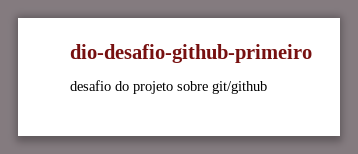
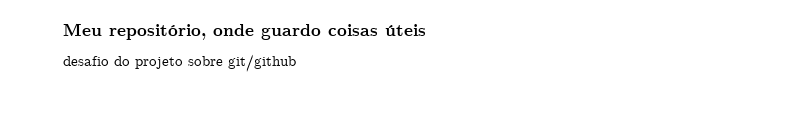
[70,44,312,63] dio-desafio-github-primeiro -> [63,23,426,40] Meu repositório, onde guardo coisas úteis

